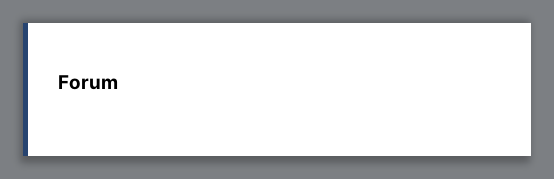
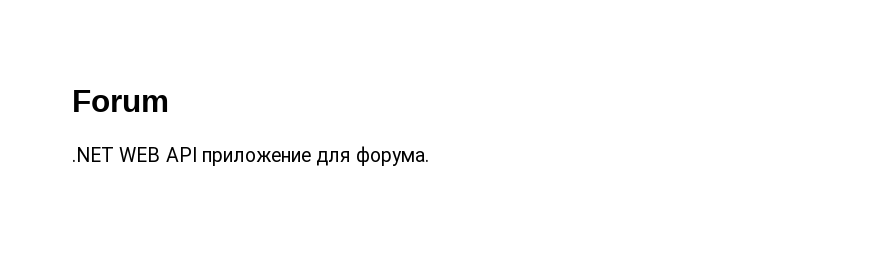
(118, 82) none -> [72,146,430,166] // .NET WEB API приложение для форума.

